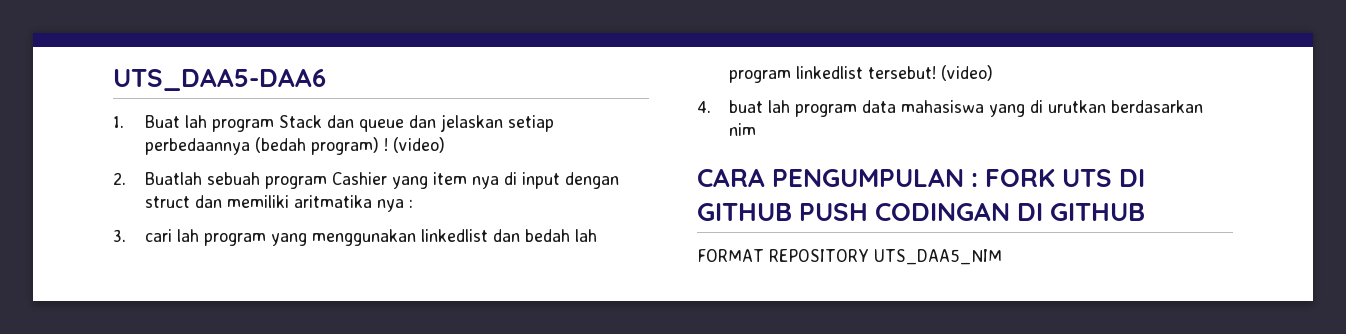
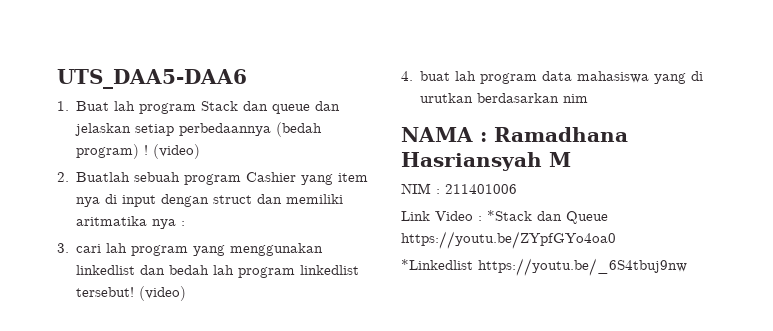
[697,168,1146,187] [697,202,1146,221] [697,249,1002,265] CARA PENGUMPULAN : FORK UTS DI GITHUB PUSH CODINGAN DI GITHUB // FORMAT REPOSITORY UTS_DAA5_NIM -> [401,127,628,142] [401,152,571,171] [401,183,517,194] [401,210,608,224] [401,231,616,249] [401,258,687,276] NAMA : Ramadhana Hasriansyah M // NIM : 211401006 // Link Video : *Stack dan Queue https://youtu.be/ZYpfGYo4oa0 // *Linkedlist https://youtu.be/_6S4tbuj9nw

